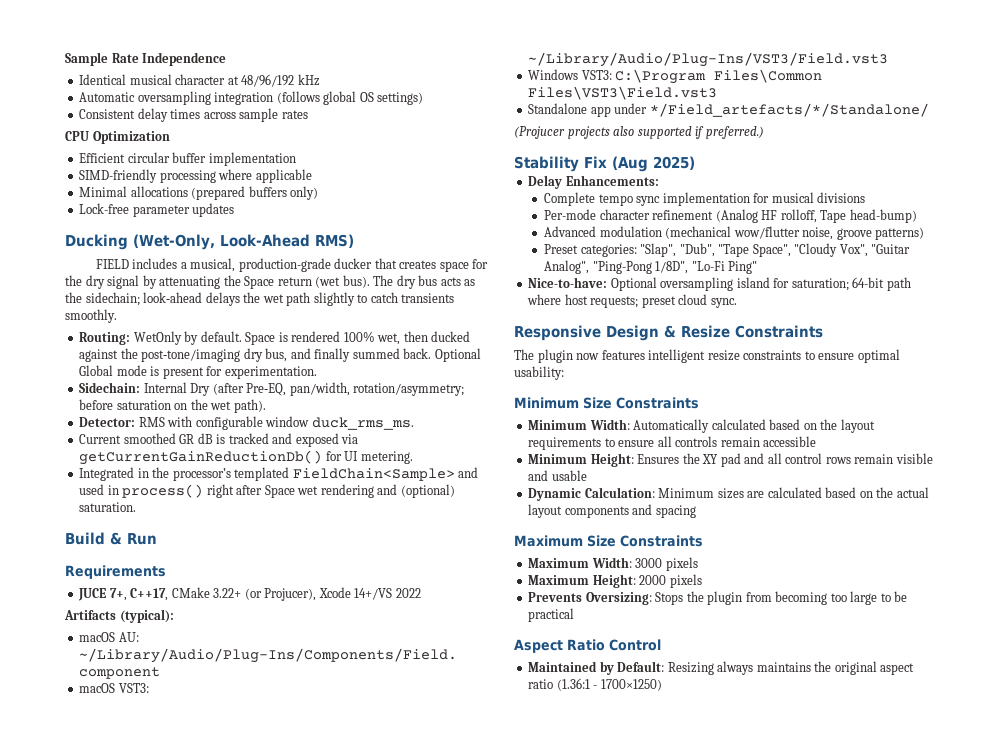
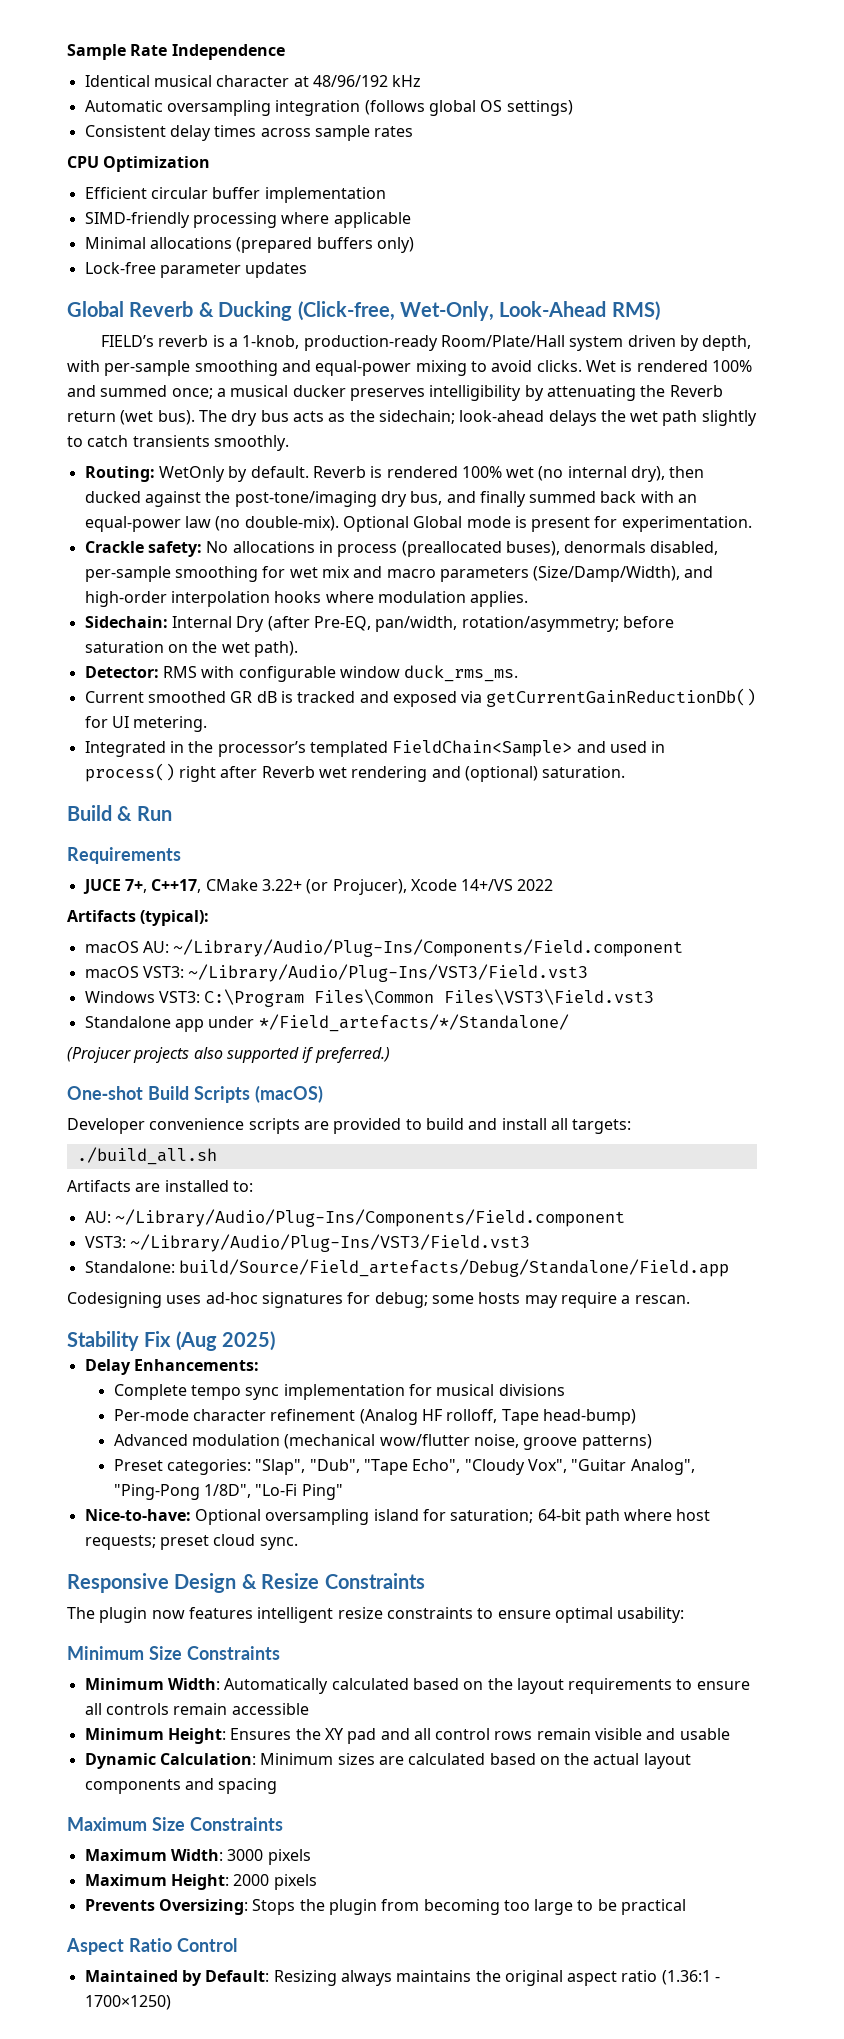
[65,234,354,250] [95,258,489,272] [65,275,140,289] Ducking (Wet-Only, Look-Ahead RMS) // FIELD includes a musical, production-grade ducker that creates space for the dry signal -> [67,301,660,321] [101,335,752,351] [67,360,752,376] [67,385,522,401] Global Reverb & Ducking (Click-free, Wet-Only, Look-Ahead RMS) // FIELD’s reverb is a 1‑knob, production‑ready Room/Plate/Hall system driven by depth, with per‑sample smoothing and equal‑power mixing to avoid clicks. Wet is rendered 100% and summed once; a musical ducker preserves intelligibility
[244,276,275,289] Space -> [669,385,723,397] Reverb
[245,331,401,345] Space is rendered 100% wet, -> [312,466,666,482] Reverb is rendered 100% wet (no internal dry),
[403,348,432,359] back. -> [600,491,698,503] [84,516,339,532] back with an equal‑power law (no double‑mix).
(317, 372) none -> [84,541,719,557] [84,566,714,582] [84,591,529,607] // Crackle safety: No allocations in process (preallocated buses), denormals disabled, per‑sample smoothing for wet mix and macro parameters (Size/Damp/Width), and high‑order interpolation hooks where modulation applies.
[264,485,295,498] Space -> [261,766,315,778] Reverb
(764, 132) none -> [67,1085,323,1103] [67,1118,632,1134] [76,1147,217,1165] [67,1180,253,1192] [84,1209,625,1227] [84,1234,530,1252] [84,1259,729,1277] [67,1292,690,1308] // One‑shot Build Scripts (macOS) // Developer convenience scripts are provided to build and install all targets: // ./build_all.sh // Artifacts are installed to: // AU: ~/Library/Audio/Plug-Ins/Components/Field.component // VST3: ~/Library/Audio/Plug-Ins/VST3/Field.vst3 // Standalone: build/Source/Field_artefacts/Debug/Standalone/Field.app // Codesigning uses ad‑hoc signatures for debug; some hosts may require a rescan.
[752,244,791,257] Space", -> [412,1459,461,1473] Echo",

